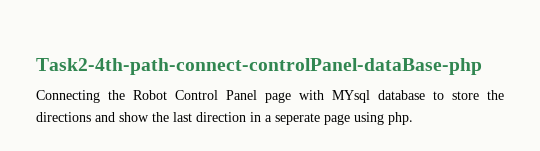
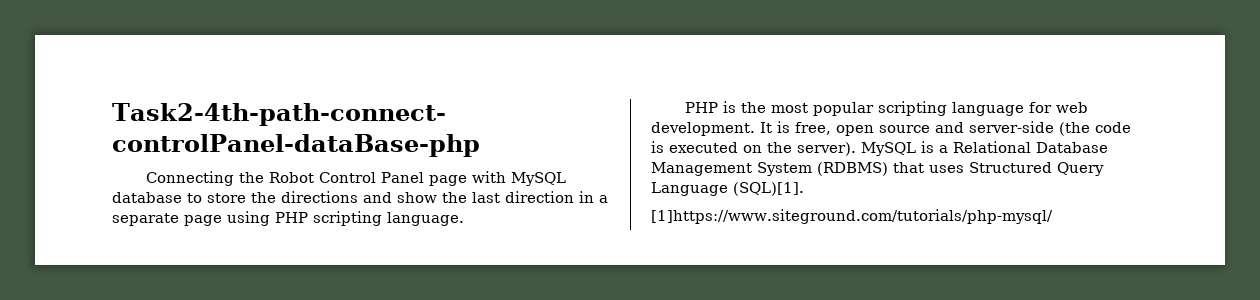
[332,90,370,103] MYsql -> [511,172,567,186] MySQL
[275,113,320,125] seperate -> [112,213,179,226] separate
[388,112,413,125] php. -> [275,211,464,226] [685,101,1089,116] [651,121,1131,136] [651,141,1108,156] [651,162,1104,176] [651,182,804,196] [651,209,1053,224] PHP scripting language. // PHP is the most popular scripting language for web development. It is free, open source and server-side (the code is executed on the server). MySQL is a Relational Database Management System (RDBMS) that uses Structured Query Language (SQL)[1]. // [1]https://www.siteground.com/tutorials/php-mysql/

